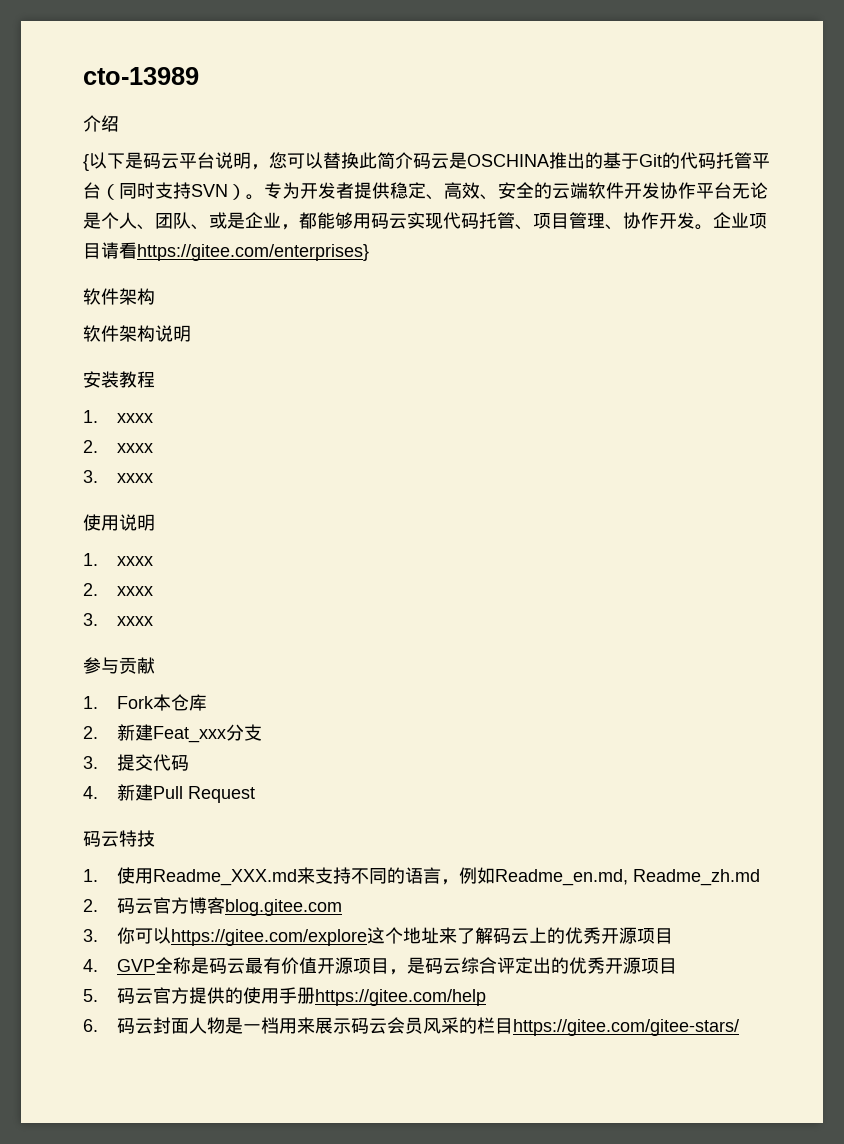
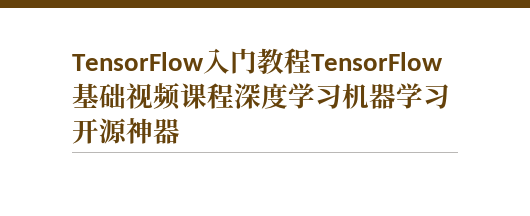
[83,67,199,85] [83,115,119,132] [83,152,770,171] [83,182,768,200] [83,212,767,230] [83,242,369,261] [83,288,155,305] [83,325,191,342] [83,371,155,388] [83,410,154,423] [83,440,154,453] [83,470,154,483] [83,514,155,531] [83,553,154,566] [83,583,154,596] [83,613,154,626] [83,657,155,674] [83,694,208,711] [83,724,263,743] [83,754,190,771] [83,784,256,803] [83,830,155,847] [83,867,761,886] [83,897,343,916] [83,927,674,946] [83,957,678,975] [83,987,487,1006] [83,1017,740,1036] cto-13989 // 介绍 // {以下是码云平台说明，您可以替换此简介码云是OSCHINA推出的基于Git的代码托管平台（同时支持SVN）。专为开发者提供稳定、高效、安全的云端软件开发协作平台无论是个人、团队、或是企业，都能够用码云实现代码托管、项目管理、协作开发。企业项目请看https://gitee.com/enterprises} // 软件架构 // 软件架构说明 // 安装教程 // 1. xxxx // 2. xxxx // 3. xxxx // 使用说明 // 1. xxxx // 2. xxxx // 3. xxxx // 参与贡献 // 1. Fork本仓库 // 2.新建Feat_xxx分支 // 3.提交代码 // 4.新建Pull Request // 码云特技 // 1.使用Readme_XXX.md来支持不同的语言，例如Readme_en.md, Readme_zh.md // 2.码云官方博客blog.gitee.com // 3.你可以https://gitee.com/explore这个地址来了解码云上的优秀开源项目 // 4. GVP全称是码云最有价值开源项目，是码云综合评定出的优秀开源项目 // 5.码云官方提供的使用手册https://gitee.com/help // 6.码云封面人物是一档用来展示码云会员风采的栏目https://gitee.com/gitee-stars/ -> [72,48,443,74] [72,83,450,111] [72,118,180,144] TensorFlow入门教程TensorFlow基础视频课程深度学习机器学习开源神器

